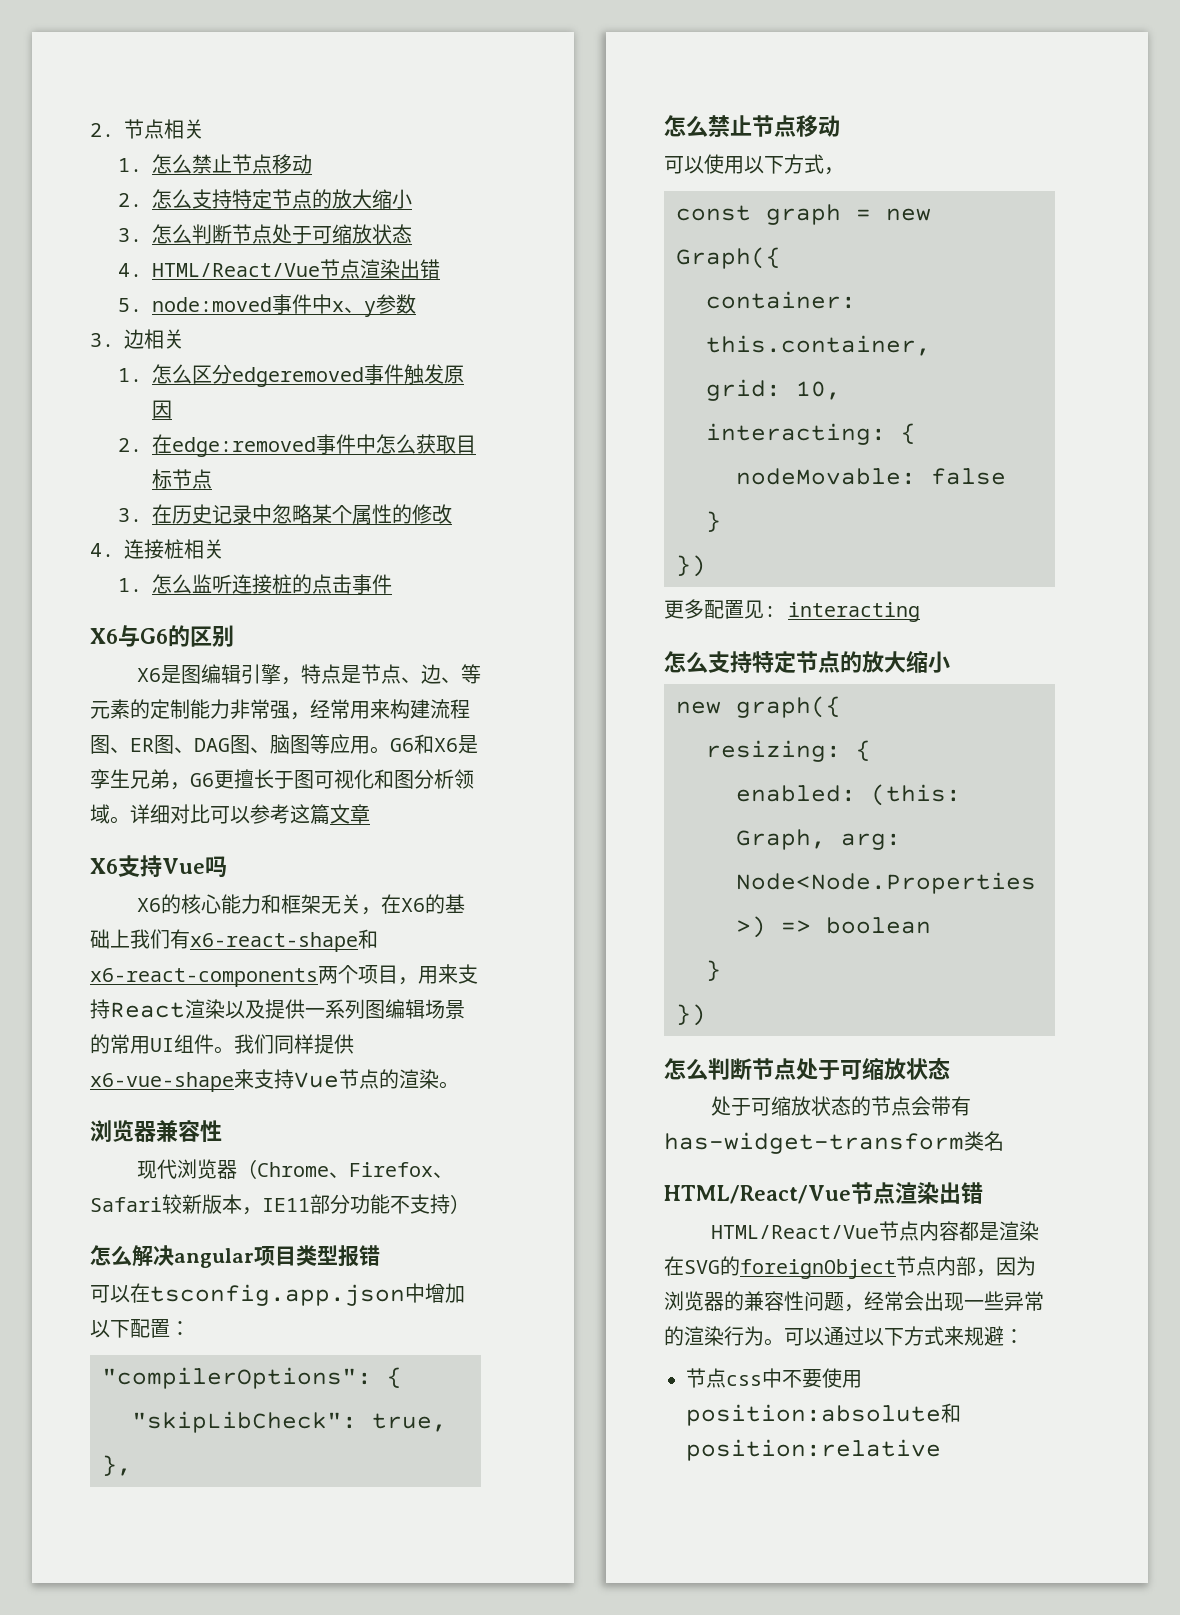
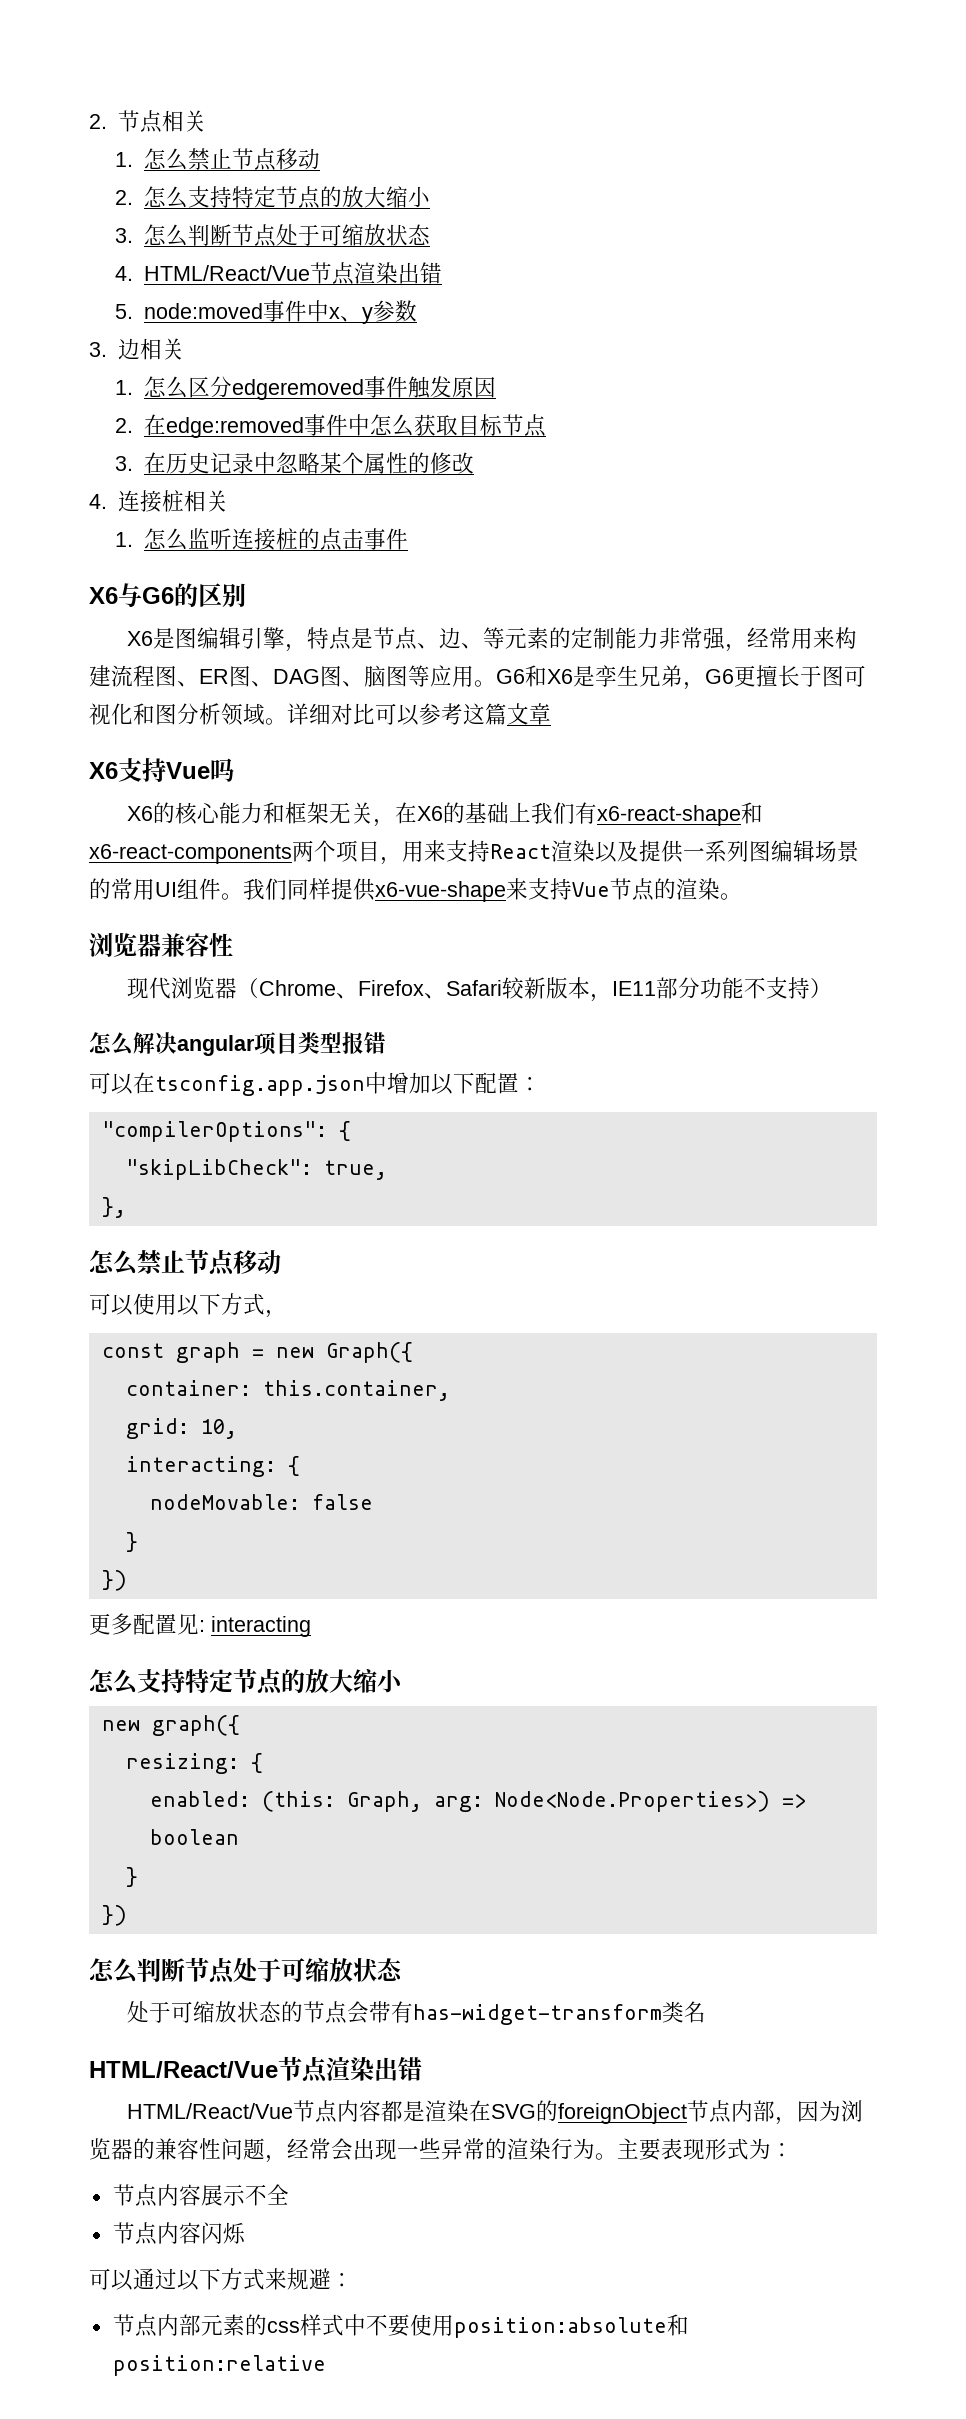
(784, 1342) none -> [617,2138,793,2161] [112,2184,289,2207] [112,2222,246,2245] 主要表现形式为： // 节点内容展示不全 // 节点内容闪烁 //
[726,1375,762,1386] css -> [156,2314,344,2336] 内部元素的css样式

